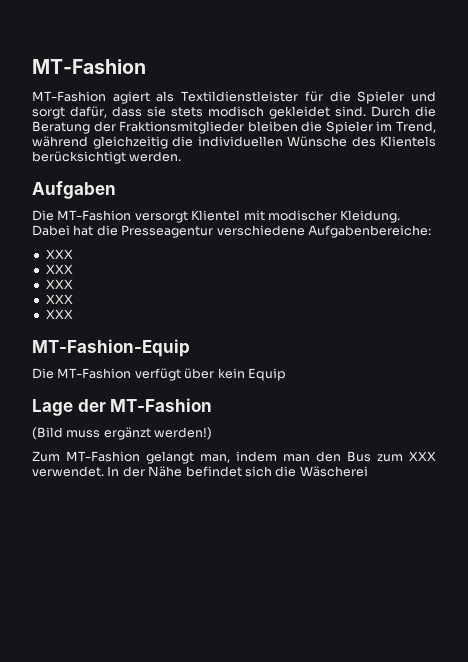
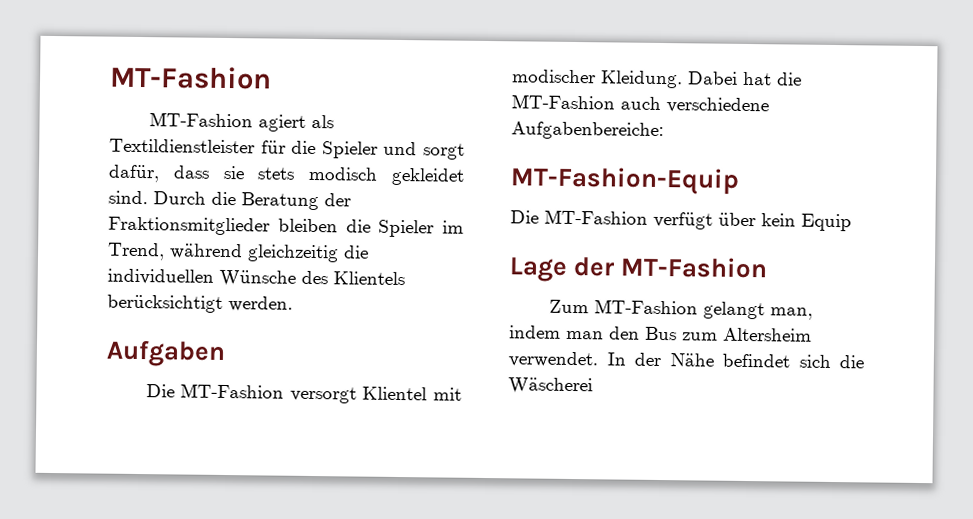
[121,225,214,238] Presseagentur -> [511,94,661,110] MT-Fashion auch
[45,249,73,259] [45,264,73,274] [45,279,73,289] [45,294,73,304] [45,309,73,319] // XXX // XXX // XXX // XXX // XXX -> (664, 131) none
[32,427,213,440] // (Bild muss ergänzt werden!) -> (769, 267) none
[409,451,436,461] XXX -> [723,327,812,342] Altersheim

